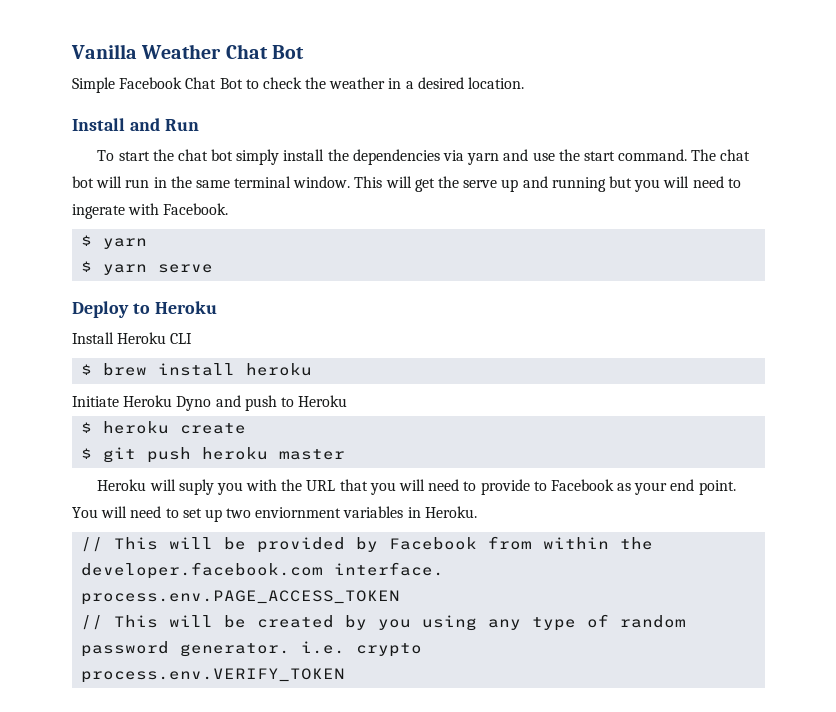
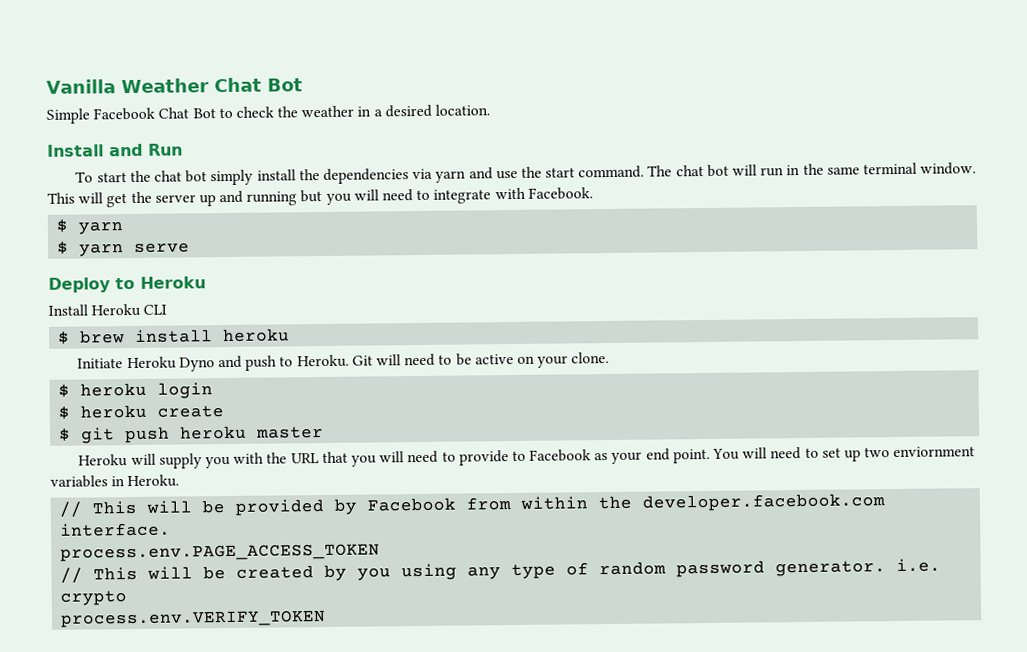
[463,180,498,188] serve -> [154,194,196,203] server
[72,204,125,219] ingerate -> [433,189,492,204] integrate
[298,395,348,407] Heroku -> [296,351,610,368] [58,382,214,399] Heroku. Git will need to be active on your clone. // $ heroku login
[178,479,214,495] suply -> [158,453,202,469] supply

